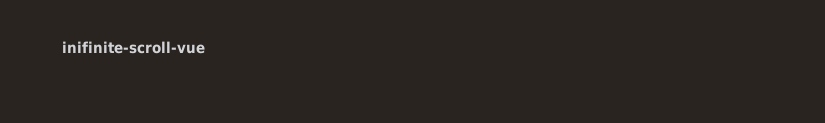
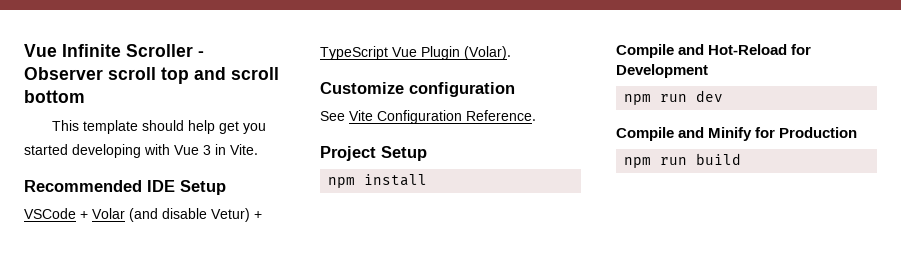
[62,41,205,54] inifinite-scroll-vue -> [24,44,204,57] [24,67,279,84] [24,90,85,103] [52,120,267,134] [24,144,258,158] [24,180,226,195] [24,208,262,222] [320,46,511,60] [320,82,515,97] [320,110,536,124] [320,146,427,161] [328,174,428,188] [616,44,812,58] [616,64,708,78] [624,90,724,105] [616,127,858,141] [624,153,742,168] Vue Infinite Scroller - Observer scroll top and scroll bottom // This template should help get you started developing with Vue 3 in Vite. // Recommended IDE Setup // VSCode + Volar (and disable Vetur) + TypeScript Vue Plugin (Volar). // Customize configuration // See Vite Configuration Reference. // Project Setup // npm install // Compile and Hot-Reload for Development // npm run dev // Compile and Minify for Production // npm run build

